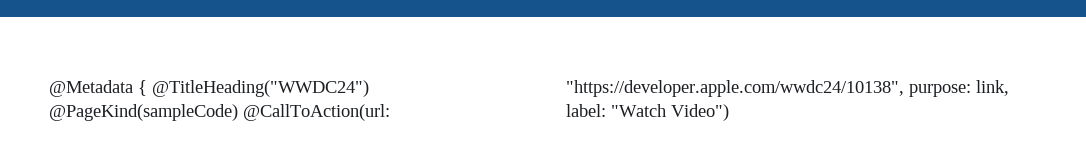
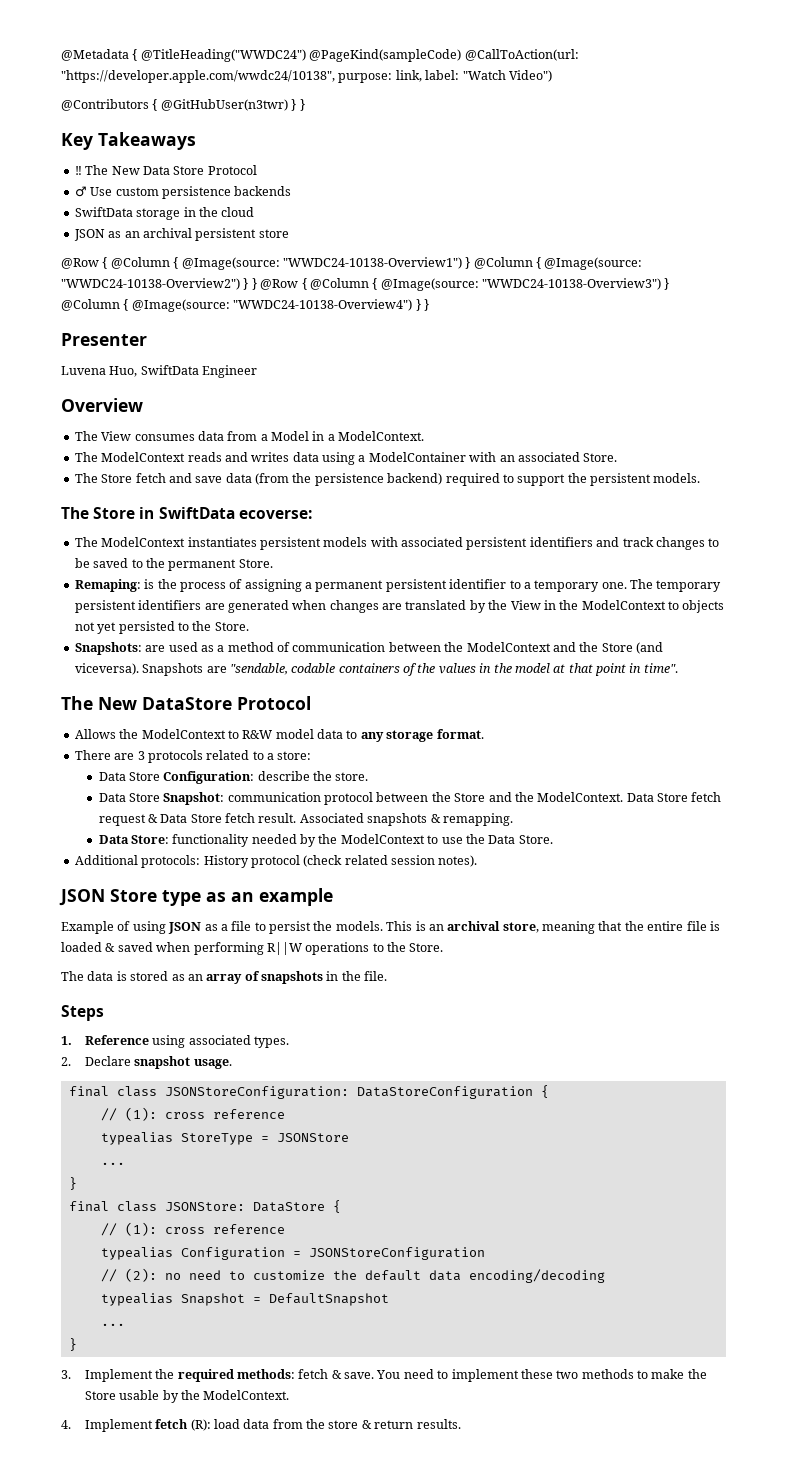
(729, 112) none -> [61,99,305,111] [61,132,196,150] [74,165,257,175] [74,186,292,199] [74,207,255,220] [73,228,289,241] [61,257,643,270] [61,278,670,291] [61,299,429,312] [61,333,147,346] [61,365,258,378] [61,398,143,412] [74,431,425,441] [74,452,618,465] [74,473,701,486] [61,507,312,519] [74,537,720,550] [74,558,273,571] [74,579,722,592] [74,600,725,613] [74,621,249,634] [74,642,663,655] [74,663,678,676] [61,696,311,710] [74,729,484,742] [74,750,312,763] [98,771,369,784] [98,792,722,805] [98,813,513,826] [98,834,553,847] [74,855,478,868] [59,888,333,906] [61,921,720,934] [61,942,444,955] [61,971,388,984] [61,1005,104,1021] [61,1035,289,1048] [61,1056,232,1069] [68,1085,549,1099] [100,1107,285,1121] [100,1132,349,1145] [100,1162,125,1165] [68,1177,77,1190] [68,1200,341,1213] [100,1222,285,1236] [100,1247,485,1260] [100,1268,605,1283] [100,1293,389,1306] [100,1323,125,1326] [68,1338,77,1351] [61,1369,707,1382] [84,1390,290,1403] [61,1419,461,1432] // @Contributors { @GitHubUser(n3twr) } } // Key Takeaways // ‼ The New Data Store Protocol // ♂ Use custom persistence backends // SwiftData storage in the cloud // JSON as an archival persistent store // @Row { @Column { @Image(source: "WWDC24-10138-Overview1") } @Column { @Image(source: "WWDC24-10138-Overview2") } } @Row { @Column { @Image(source: "WWDC24-10138-Overview3") } @Column { @Image(source: "WWDC24-10138-Overview4") } } // Presenter // Luvena Huo, SwiftData Engineer // Overview // The View consumes data from a Model in a ModelContext. // The ModelContext reads and writes data using a ModelContainer with an associated Store. // The Store fetch and save data (from the persistence backend) required to support the persistent models. // The Store in SwiftData ecoverse: // The ModelContext instantiates persistent models with associated persistent identifiers and track changes to be saved to the permanent Store. // Remaping: is the process of assigning a permanent persistent identifier to a temporary one. The temporary persistent identifiers are generated when changes are translated by the View in the ModelContext to objects not yet persisted to the Store. // Snapshots: are used as a method of communication between the ModelContext and the Store (and viceversa). Snapshots are "sendable, codable containers of the values in the model at that point in time". // The New DataStore Protocol // Allows the ModelContext to R&W model data to any storage format. // There are 3 protocols related to a store: // Data Store Configuration: describe the store. // Data Store Snapshot: communication protocol between the Store and the ModelContext. Data Store fetch request & Data Store fetch result. Associated snapshots & remapping. // Data Store: functionality needed by the ModelContext to use the Data Store. // Additional protocols: History protocol (check related session notes). // JSON Store type as an example // Example of using JSON as a file to persist the models. This is an archival store, meaning that the entire file is loaded & saved when performing R||W operations to the Store. // The data is stored as an array of snapshots in the file. // Steps // 1. Reference using associated types. // 2. Declare snapshot usage. // final class JSONStoreConfiguration: DataStoreConfiguration { // // (1): cross reference // typealias StoreType = JSONStore // ... // } // final class JSONStore: DataStore { // // (1): cross reference // typealias Configuration = JSONStoreConfiguration // // (2): no need to customize the default data encoding/decoding // typealias Snapshot = DefaultSnapshot // ... // } // 3. Implement the required methods: fetch & save. You need to implement these two methods to make the Store usable by the ModelContext. // 4. Implement fetch (R): load data from the store & return results.

